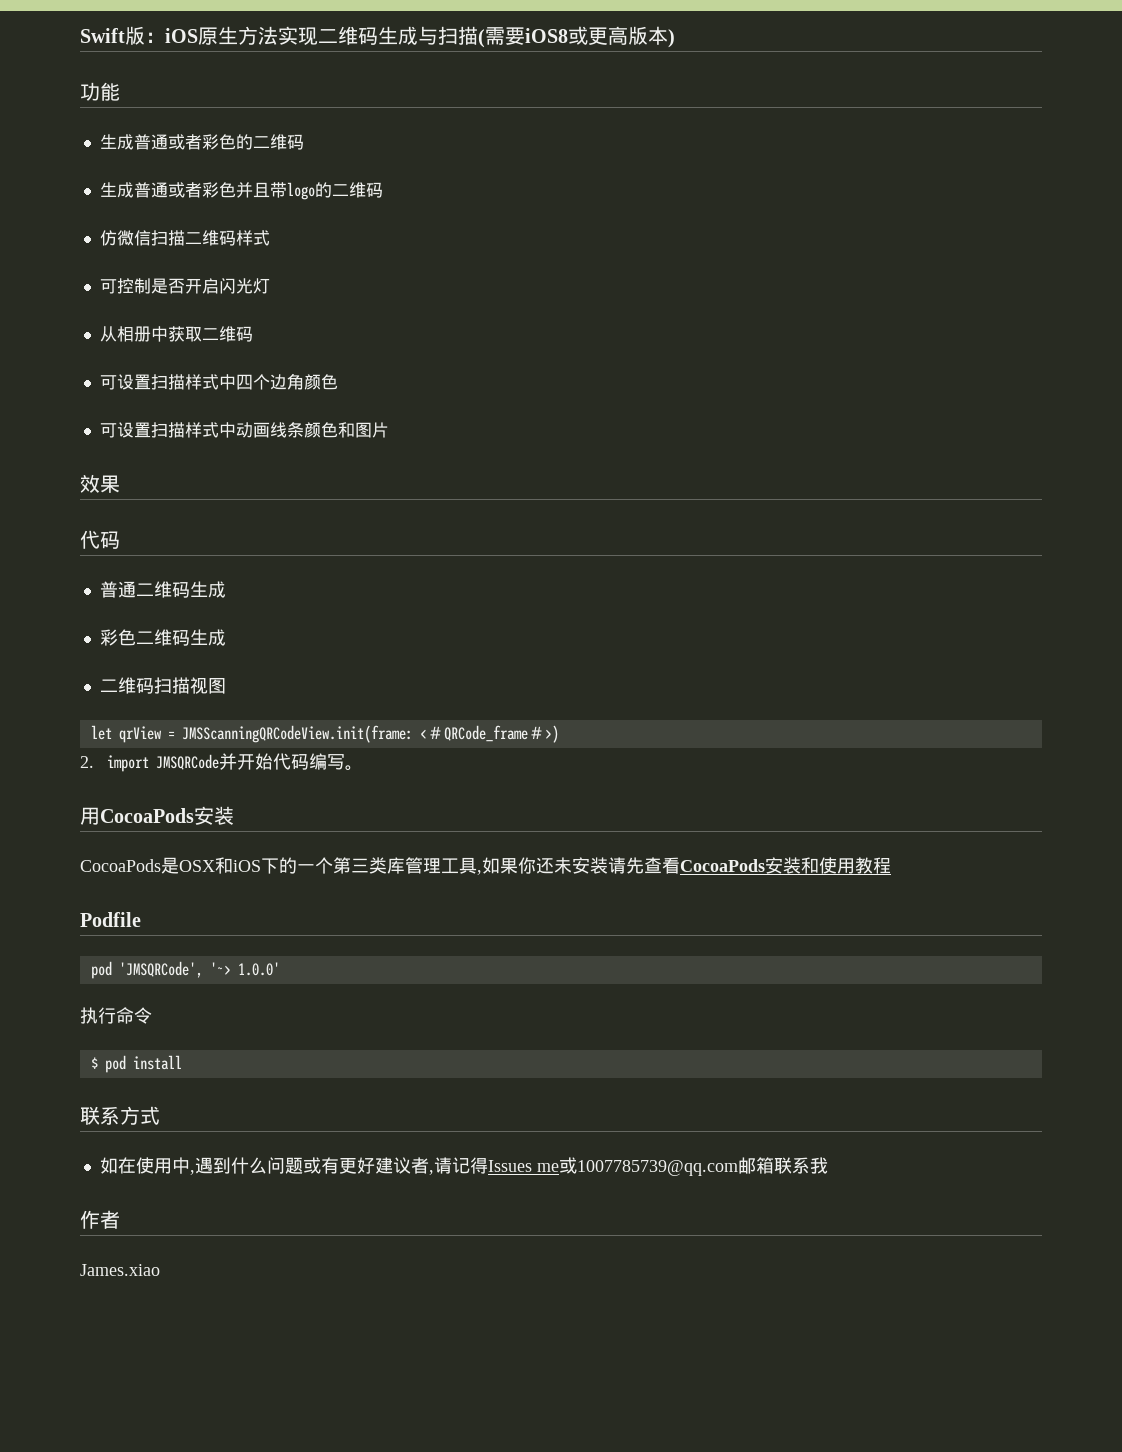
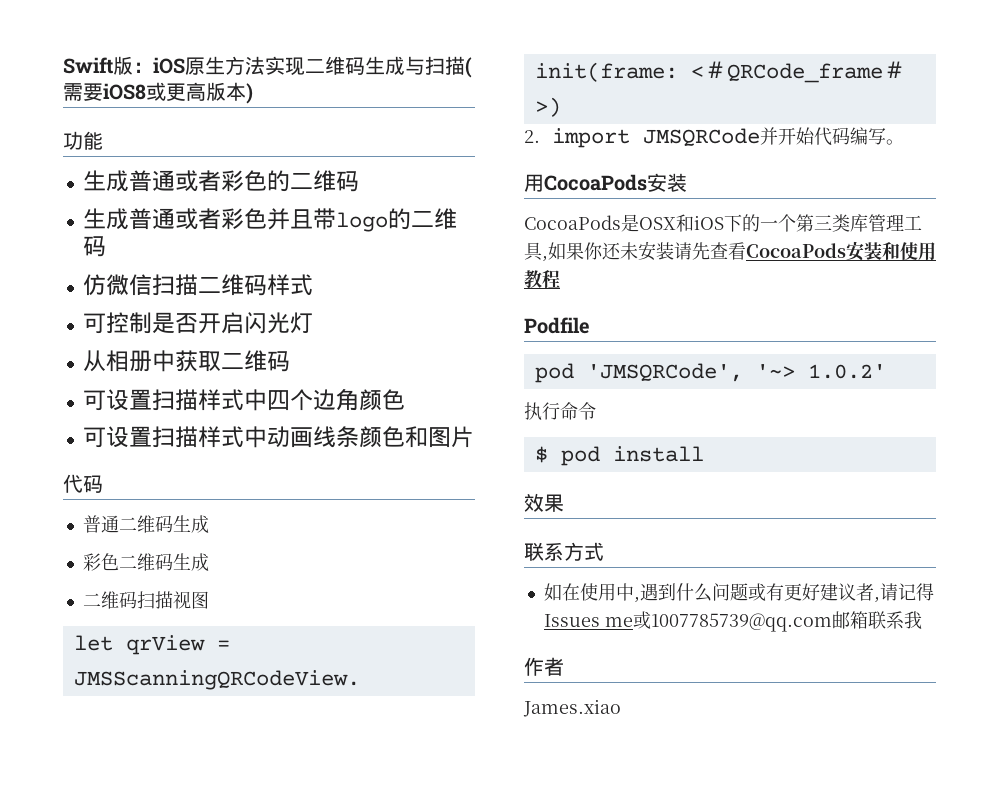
[80,474,120,493] // 效果 -> (474, 437) none
[237,962,280,976] 1.0.0' -> [807,364,886,379] 1.0.2'
(182, 1062) none -> [524,493,564,512] // 效果

